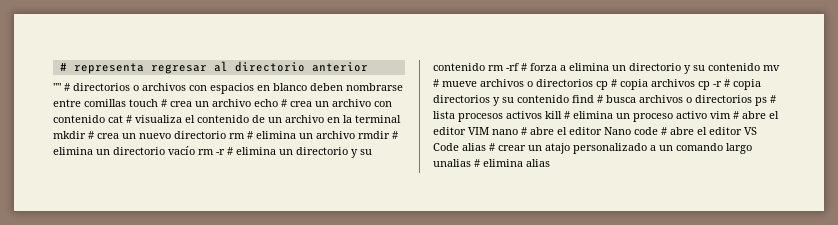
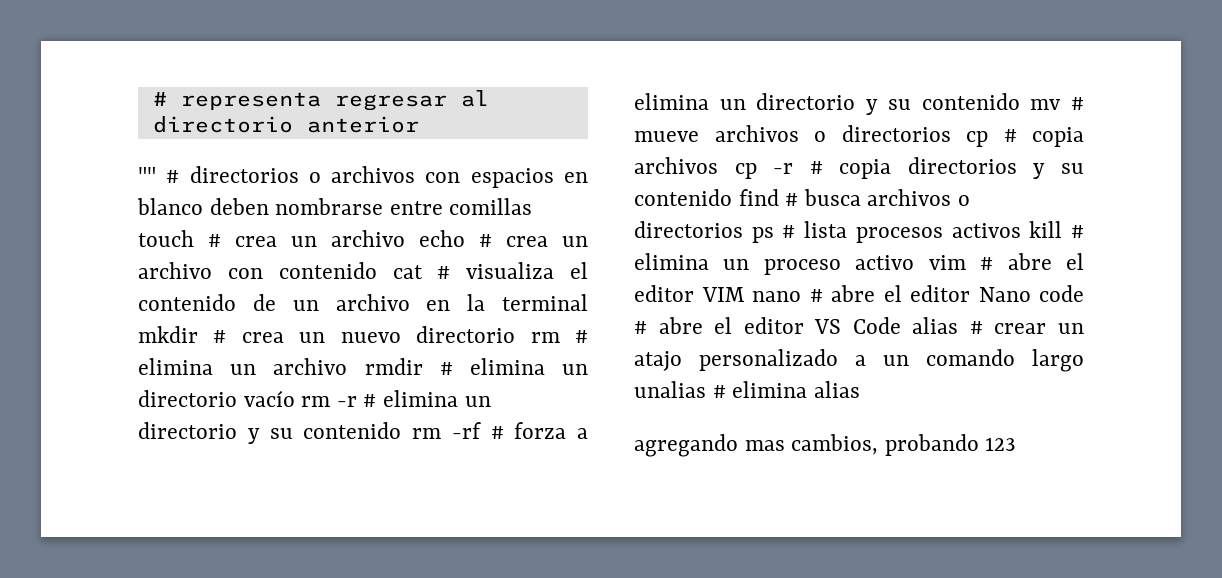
(550, 163) none -> [634,434,1017,457] // agregando mas cambios, probando 123

